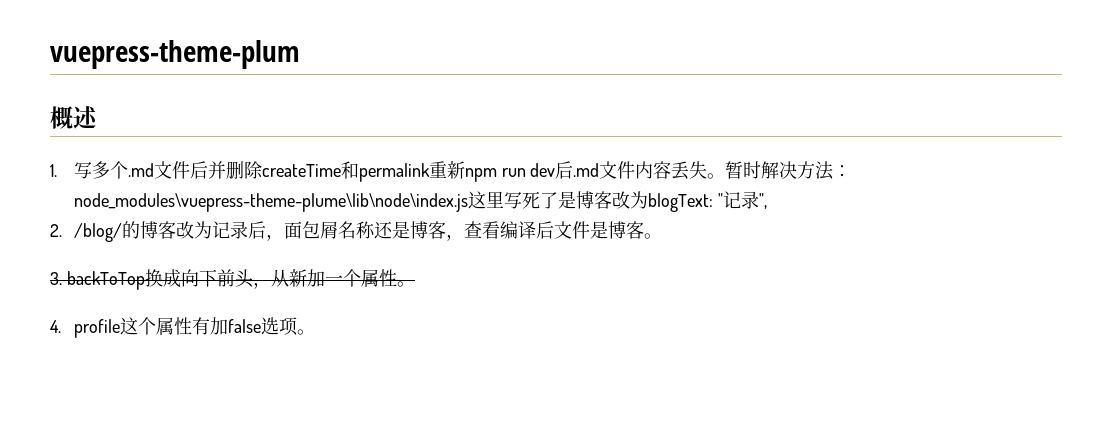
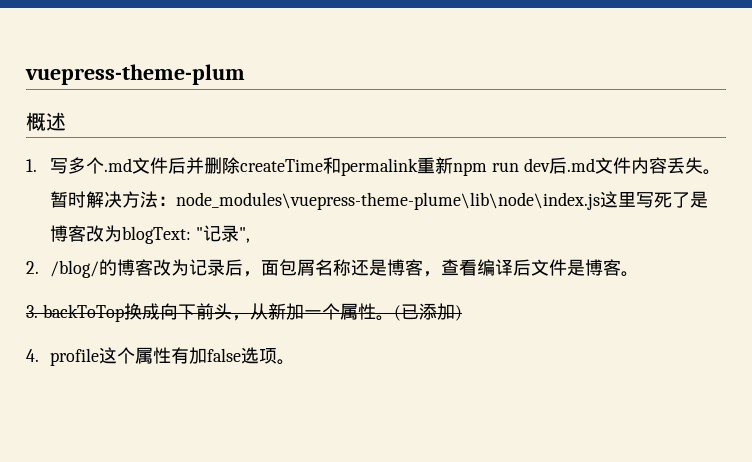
(415, 284) none -> [393,303,462,321] (已添加)

